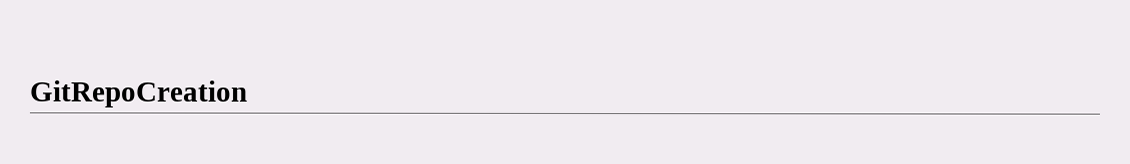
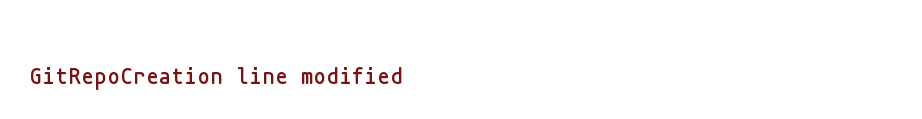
(248, 94) none -> [236,67,403,84] line modified

